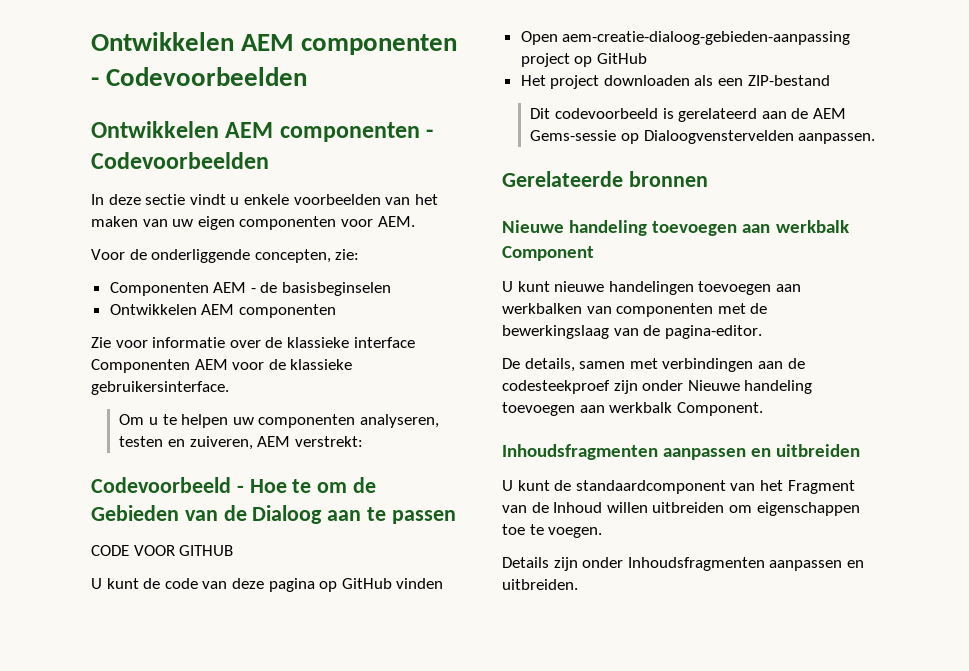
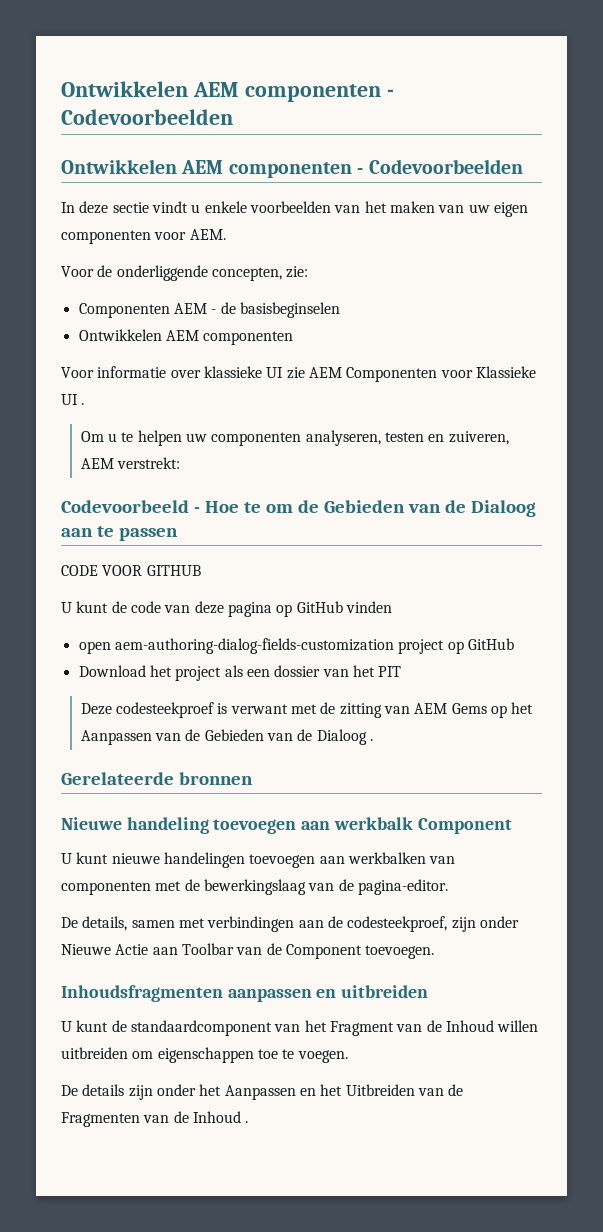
[91,337,415,348] [91,359,353,373] [91,381,229,395] Zie voor informatie over de klassieke interface Componenten AEM voor de klassieke gebruikersinterface. -> [61,366,536,382] [61,394,85,405] Voor informatie over klassieke UI zie AEM Componenten voor Klassieke UI .
[520,31,851,45] Open aem-creatie-dialoog-gebieden-aanpassing -> [78,638,394,654] open aem-authoring-dialog-fields-customization
[520,75,830,89] [530,108,846,122] [530,130,876,144] Het project downloaden als een ZIP-bestand // Dit codevoorbeeld is gerelateerd aan de AEM Gems-sessie op Dialoogvenstervelden aanpassen. -> [78,665,402,681] [80,702,534,718] [80,729,373,745] Download het project als een dossier van het PIT // Deze codesteekproef is verwant met de zitting van AEM Gems op het Aanpassen van de Gebieden van de Dialoog .
[502,380,610,394] codesteekproef -> [347,916,448,932] codesteekproef,
[744,380,813,394] [502,402,763,416] handeling toevoegen aan werkbalk Component. -> [115,943,435,959] Actie aan Toolbar van de Component toevoegen.
[502,557,864,571] [502,579,578,590] Details zijn onder Inhoudsfragmenten aanpassen en uitbreiden. -> [61,1084,464,1100] [61,1111,249,1127] De details zijn onder het Aanpassen en het Uitbreiden van de Fragmenten van de Inhoud .

